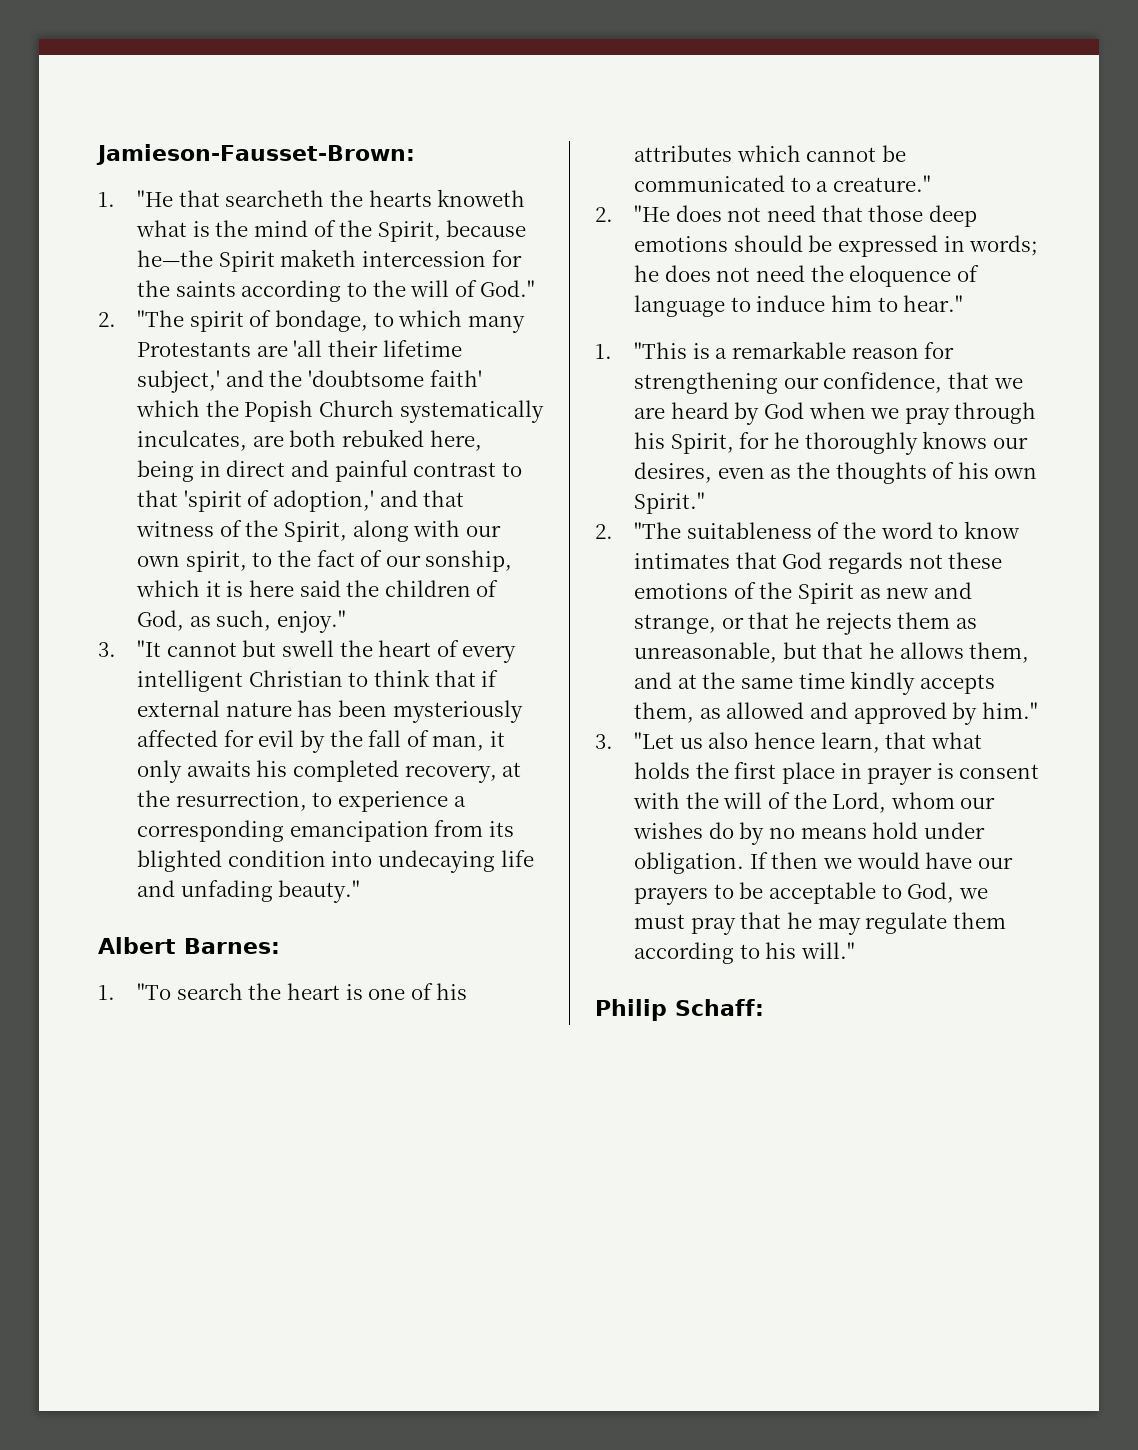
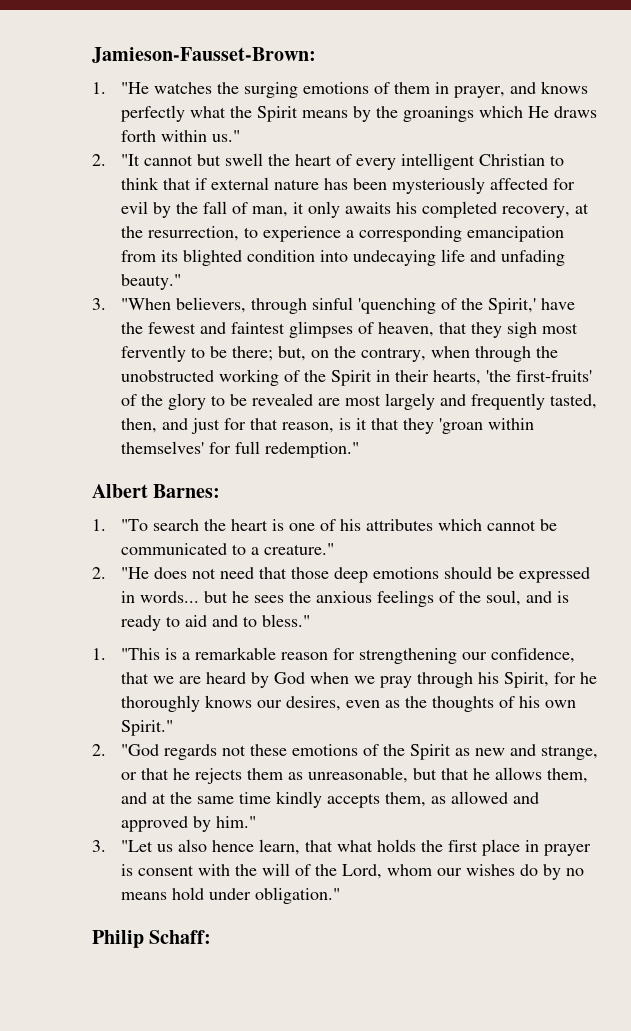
[178,189,526,207] [136,220,527,242] [137,249,522,272] [137,280,536,302] [98,310,525,333] [137,340,462,357] [137,370,482,393] [136,400,544,423] [137,429,482,451] [137,460,522,482] [137,490,465,512] [136,520,501,542] [137,550,513,572] [136,580,499,597] [137,610,347,633] [98,642,116,657] that searcheth the hearts knoweth what is the mind of the Spirit, because he—the Spirit maketh intercession for the saints according to the will of God." // 2. "The spirit of bondage, to which many Protestants are 'all their lifetime subject,' and the 'doubtsome faith' which the Popish Church systematically inculcates, are both rebuked here, being in direct and painful contrast to that 'spirit of adoption,' and that witness of the Spirit, along with our own spirit, to the fact of our sonship, which it is here said the children of God, as such, enjoy." // 3. -> [154,81,589,98] [121,105,598,122] [121,130,241,142] [92,154,106,166] watches the surging emotions of them in prayer, and knows perfectly what the Spirit means by the groanings which He draws forth within us." // 2.
(361, 891) none -> [92,297,576,314] [121,321,579,338] [121,345,559,362] [121,369,593,386] [121,393,598,410] [121,418,535,434] [121,441,360,458] // 3. "When believers, through sinful 'quenching of the Spirit,' have the fewest and faintest glimpses of heaven, that they sigh most fervently to be there; but, on the contrary, when through the unobstructed working of the Spirit in their hearts, 'the first-fruits' of the glory to be revealed are most largely and frequently tasted, then, and just for that reason, is it that they 'groan within themselves' for full redemption."
[969,235,1039,256] [634,265,979,287] [634,295,964,317] words; he does not need the eloquence of language to induce him to hear." -> [140,590,570,607] [121,614,311,631] words... but he sees the anxious feelings of the soul, and is ready to aid and to bless."
[634,521,1020,539] [634,552,823,569] "The suitableness of the word to know intimates that God -> [121,744,160,756] "God
[634,852,1013,874] [634,882,988,905] [634,912,1006,935] [634,942,856,964] obligation. If then we would have our prayers to be acceptable to God, we must pray that he may regulate them according to his will." -> [255,887,341,904] obligation."

